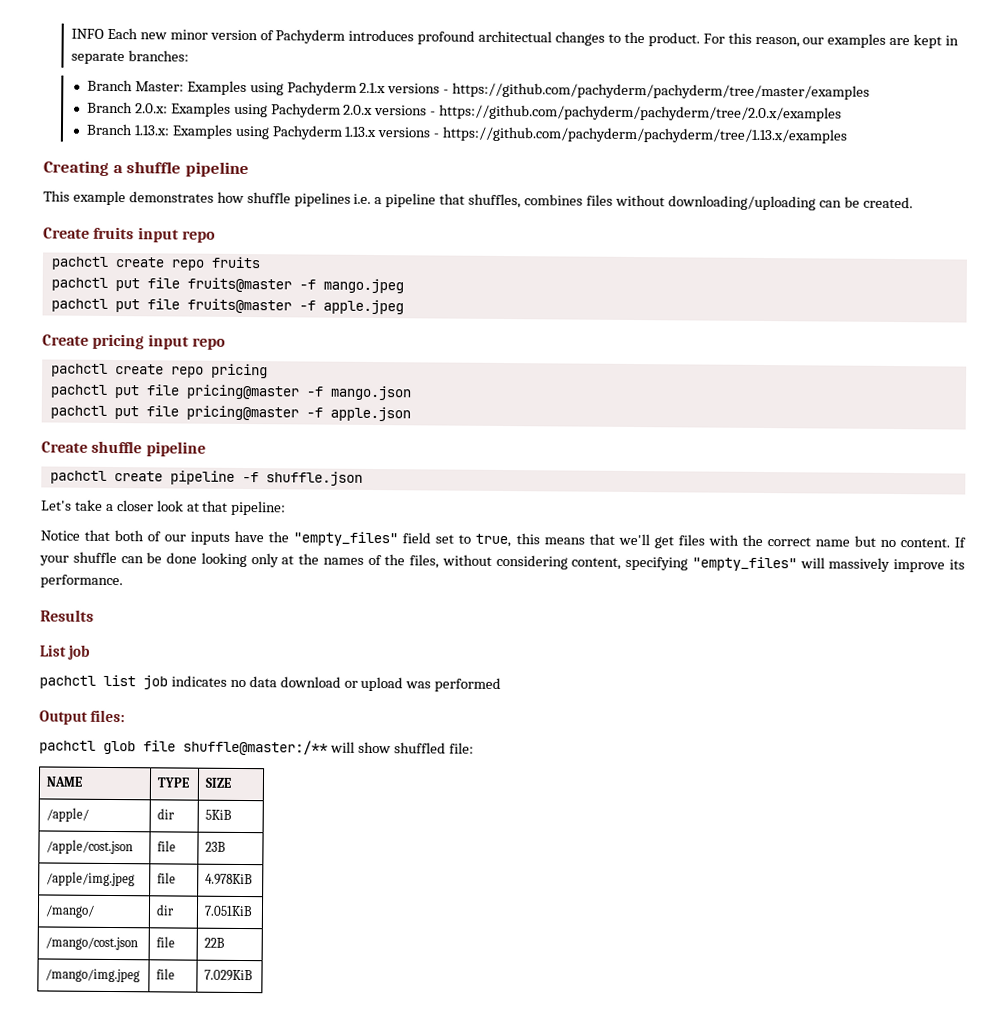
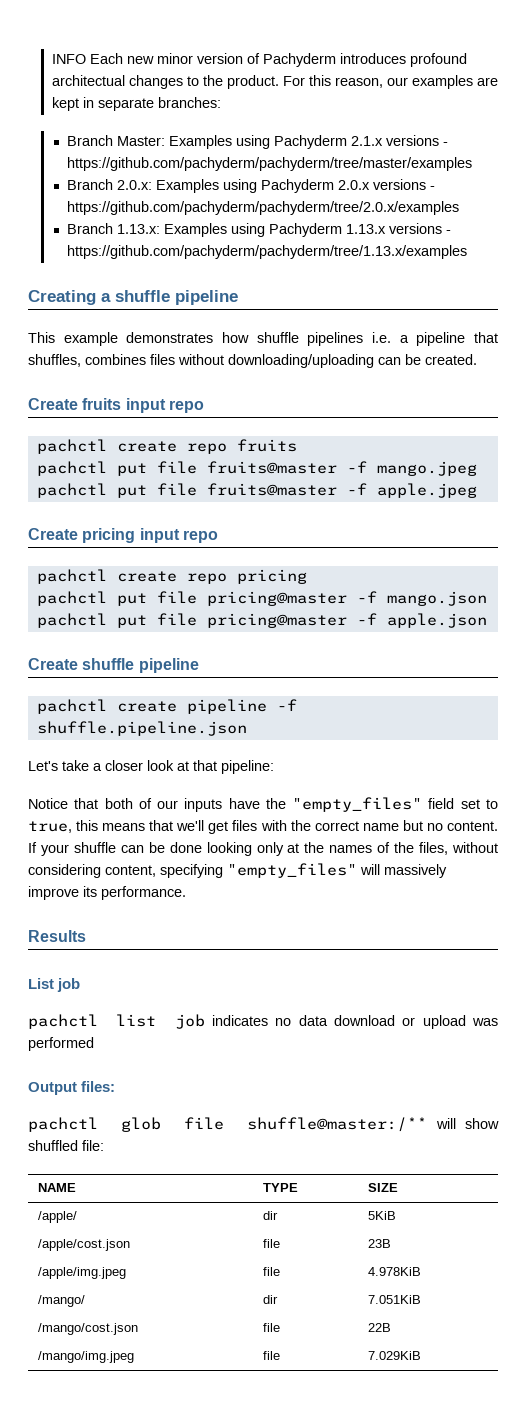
[265,471,363,486] shuffle.json -> [36,721,247,736] shuffle.pipeline.json

